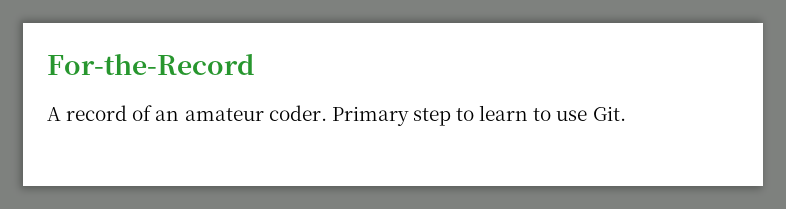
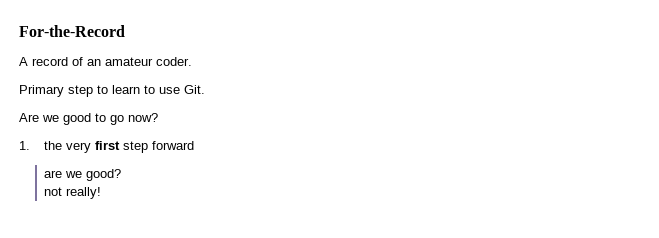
(327, 113) none -> (192, 61) //
(626, 113) none -> [19,113,158,125] [19,141,195,153] [44,169,122,181] [44,187,102,199] // Are we good to go now? // 1. the very first step forward // are we good? // not really!

